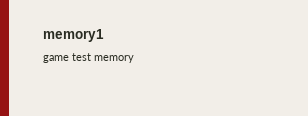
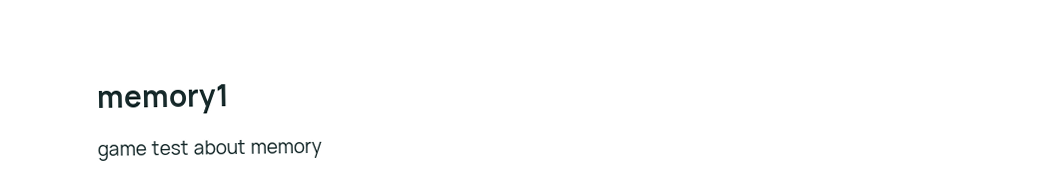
(91, 57) none -> [193,139,247,155] about

